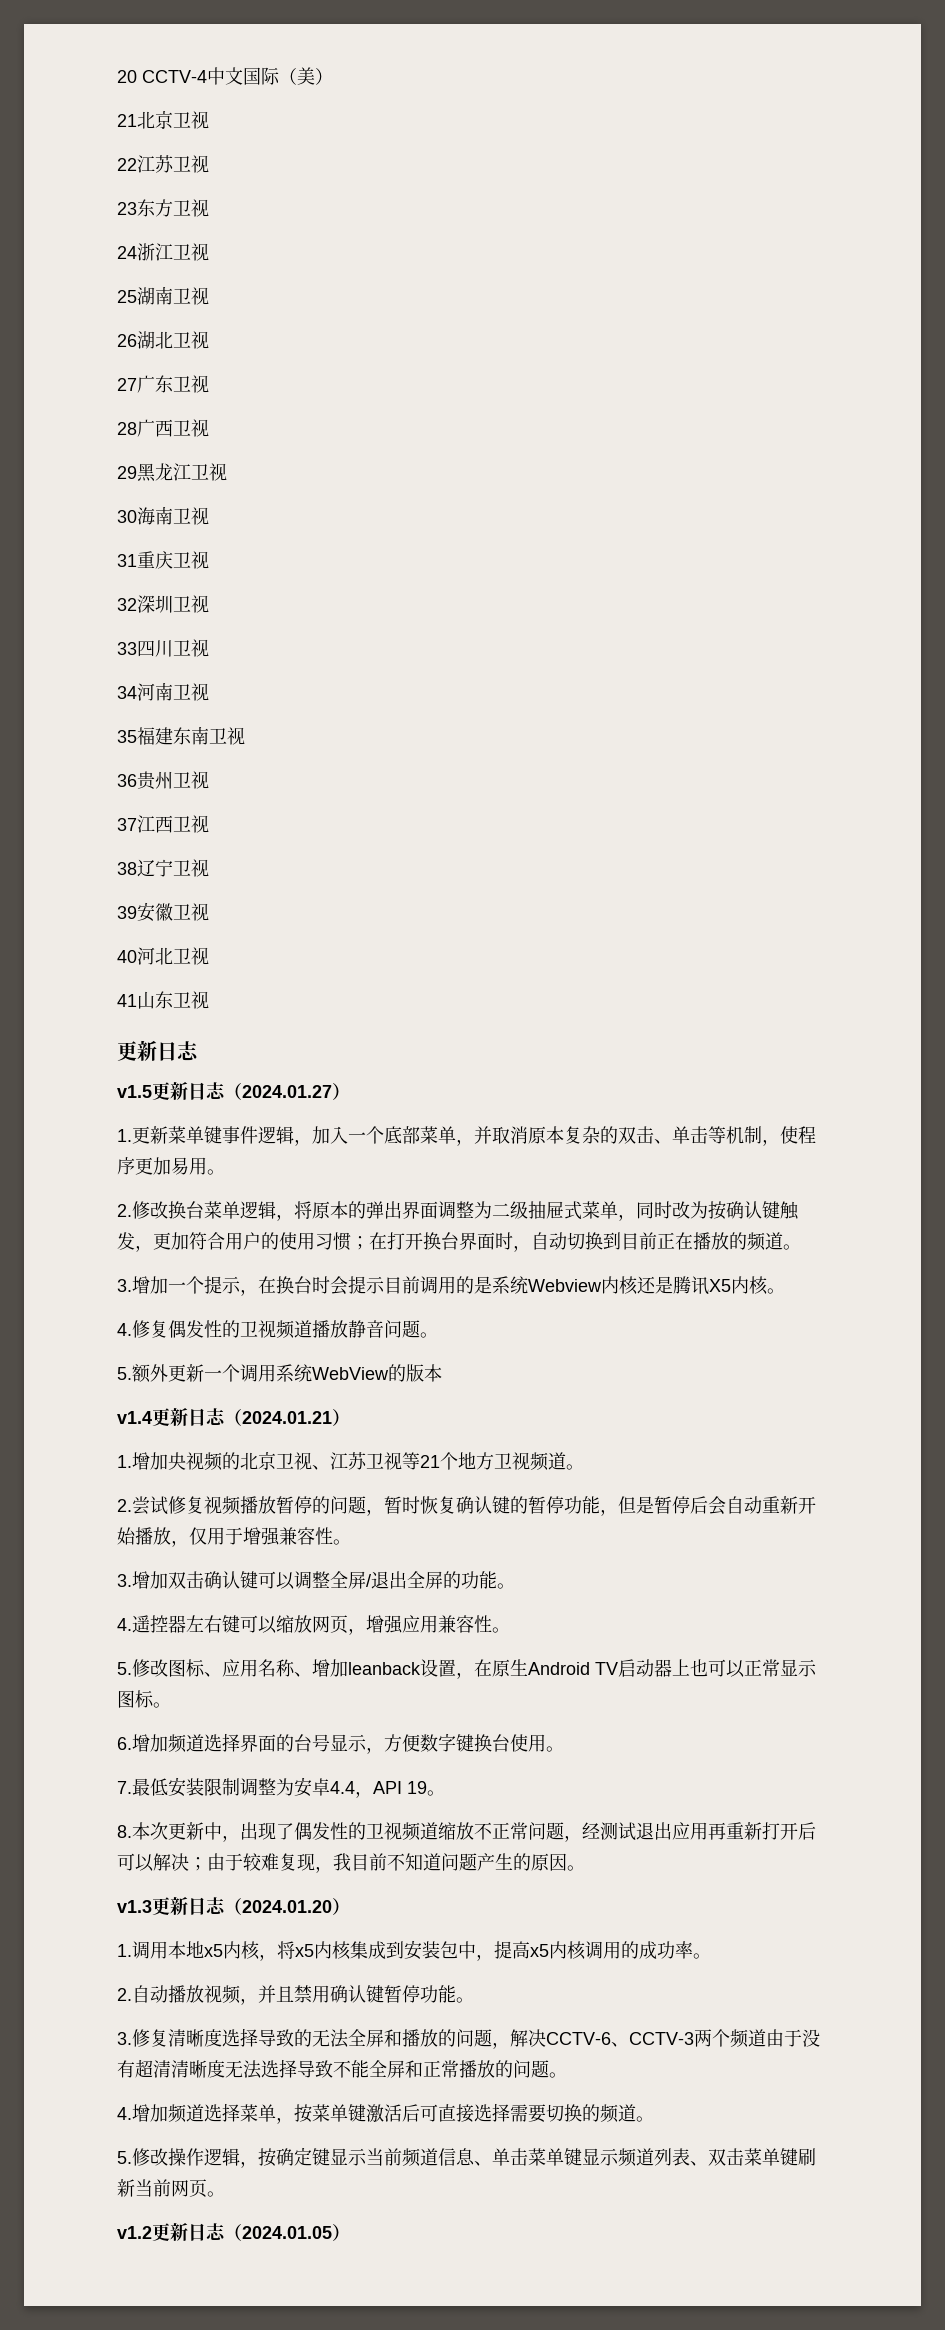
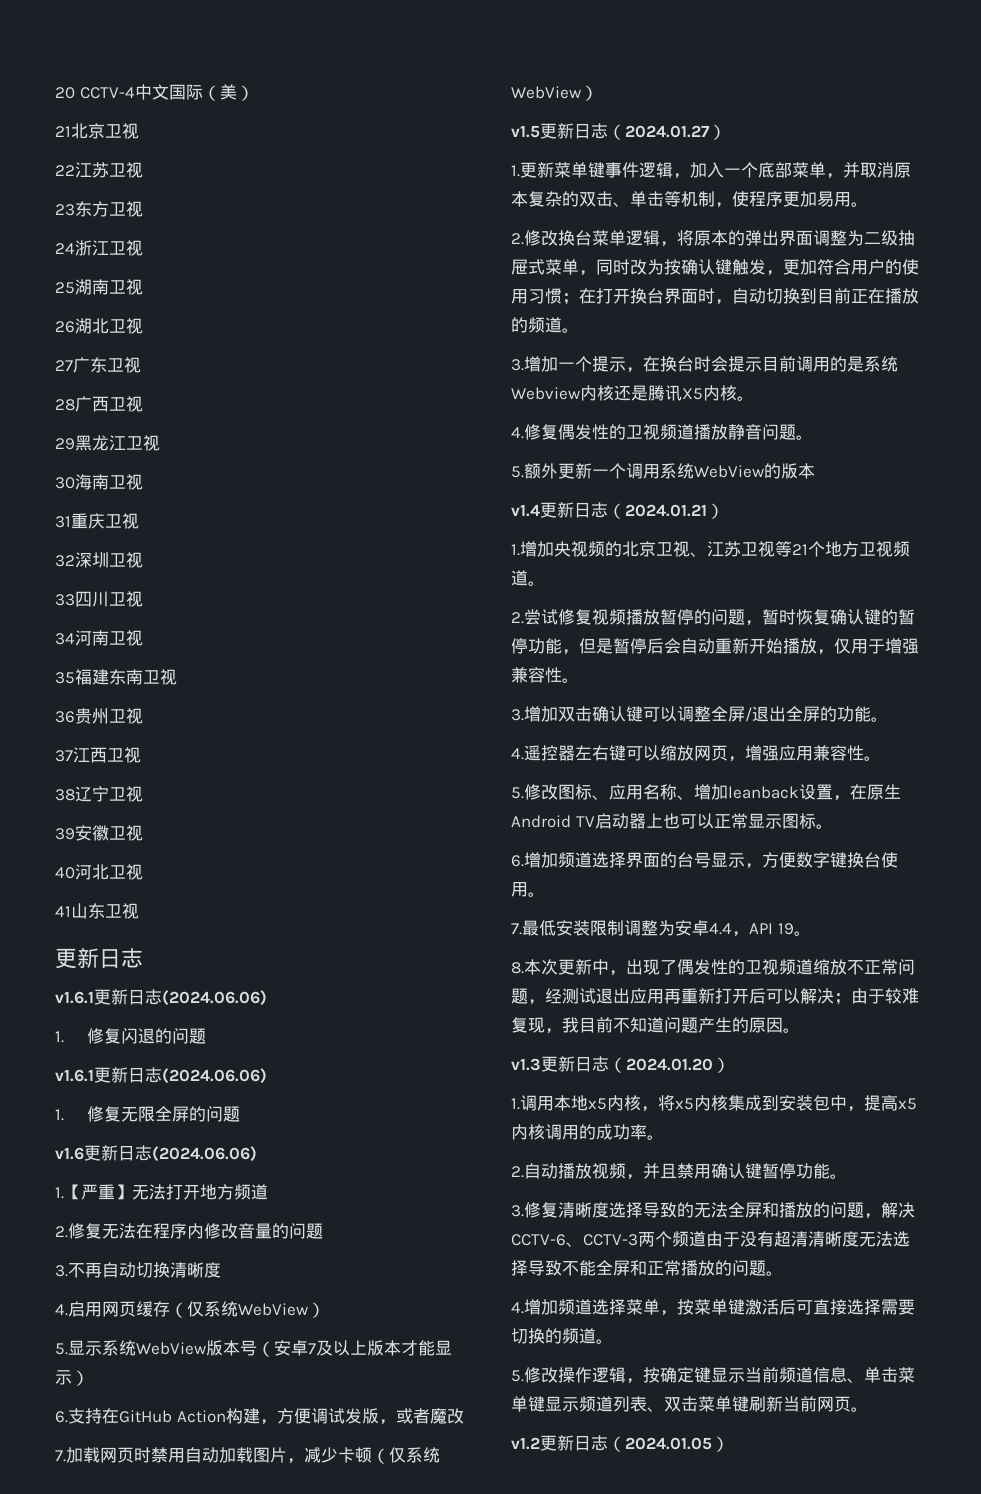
(199, 1051) none -> [55,989,267,1006] [55,1028,207,1044] [55,1067,267,1084] [55,1106,241,1122] [55,1145,257,1162] [55,1184,268,1200] [55,1223,323,1239] [55,1262,221,1278] [55,1301,325,1318] [55,1340,452,1357] [55,1370,89,1386] [55,1408,464,1425] [55,1447,440,1464] [511,85,598,101] // v1.6.1更新日志(2024.06.06) // 1.修复闪退的问题 // v1.6.1更新日志(2024.06.06) // 1.修复无限全屏的问题 // v1.6更新日志(2024.06.06) // 1.【严重】无法打开地方频道 // 2.修复无法在程序内修改音量的问题 // 3.不再自动切换清晰度 // 4.启用网页缓存（仅系统WebView） // 5.显示系统WebView版本号（安卓7及以上版本才能显示） // 6.支持在GitHub Action构建，方便调试发版，或者魔改 // 7.加载网页时禁用自动加载图片，减少卡顿（仅系统WebView）

